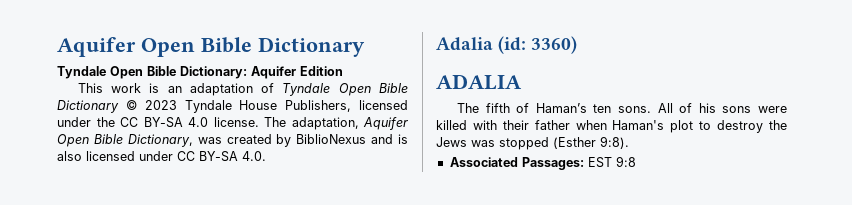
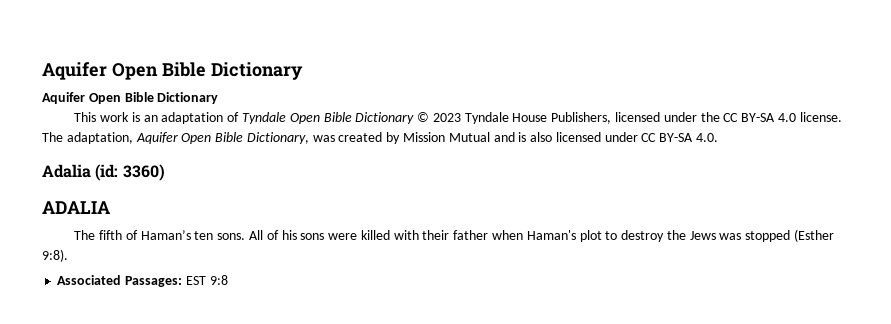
[57,37,365,57] [57,66,343,79] Aquifer Open Bible Dictionary // Tyndale Open Bible Dictionary: Aquifer Edition -> [42,62,303,80] [42,92,219,104] Aquifer Open Bible Dictionary // Aquifer Open Bible Dictionary
[296,134,367,144] BiblioNexus -> [403,132,490,142] Mission Mutual

